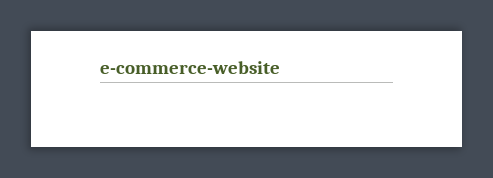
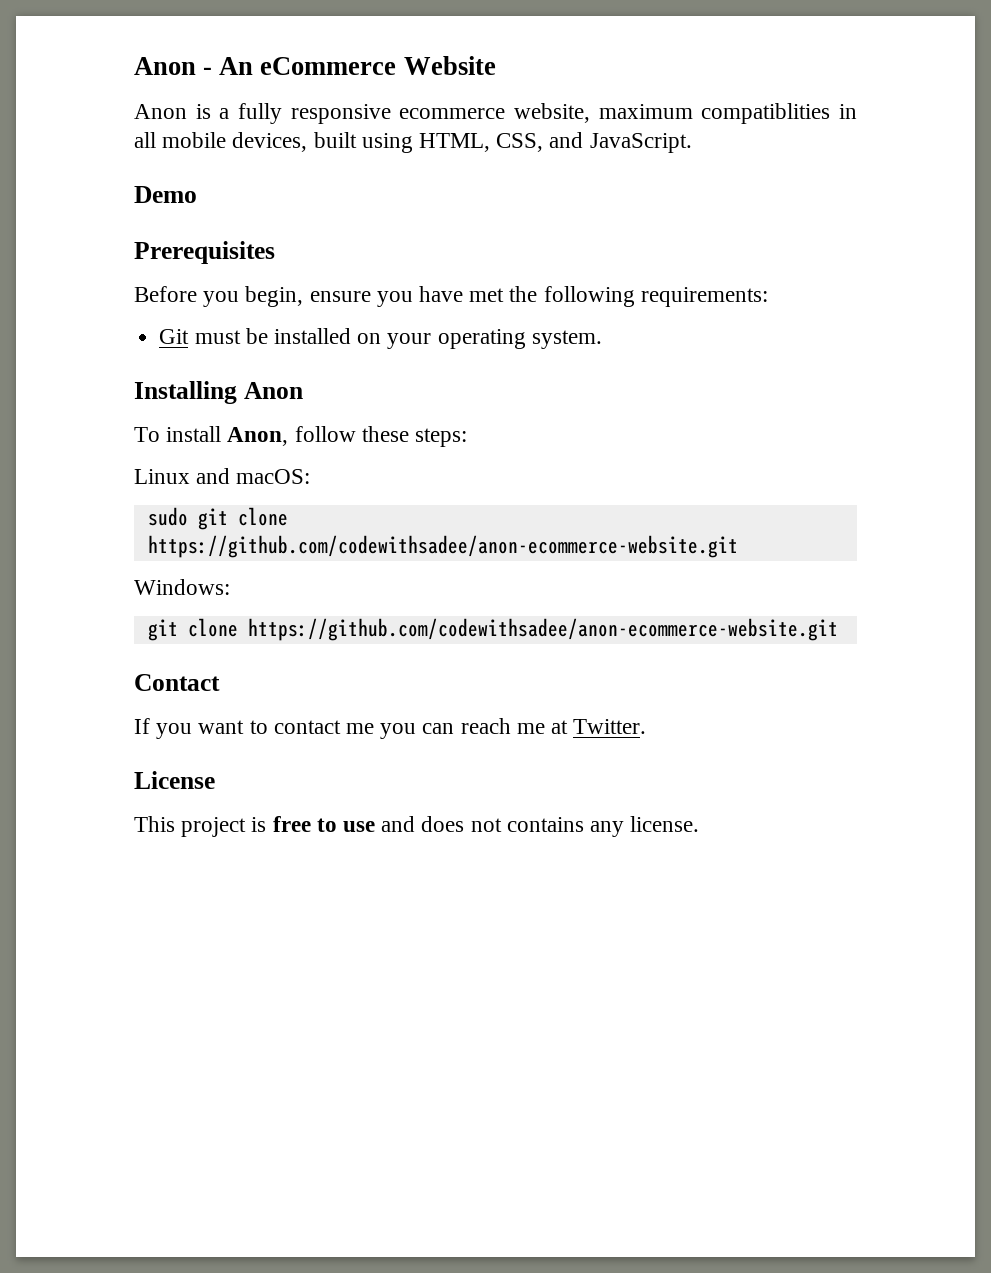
[100,61,280,74] e-commerce-website -> [134,56,496,75] [134,103,857,124] [134,132,692,153] [134,186,197,203] [134,241,275,264] [134,286,768,307] [159,328,602,349] [134,381,303,404] [134,426,468,447] [134,468,311,484] [147,507,288,530] [147,535,738,558] [134,579,230,595] [147,618,838,641] [134,674,220,691] [134,718,647,739] [134,771,215,789] [134,816,700,837] Anon - An eCommerce Website // Anon is a fully responsive ecommerce website, maximum compatiblities in all mobile devices, built using HTML, CSS, and JavaScript. // Demo // Prerequisites // Before you begin, ensure you have met the following requirements: // Git must be installed on your operating system. // Installing Anon // To install Anon, follow these steps: // Linux and macOS: // sudo git clone https://github.com/codewithsadee/anon-ecommerce-website.git // Windows: // git clone https://github.com/codewithsadee/anon-ecommerce-website.git // Contact // If you want to contact me you can reach me at Twitter. // License // This project is free to use and does not contains any license.

